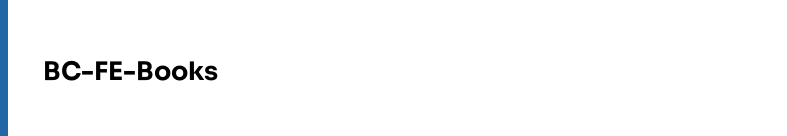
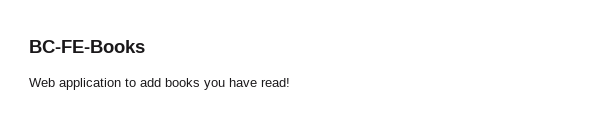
(218, 70) none -> [29,78,290,90] // Web application to add books you have read!

